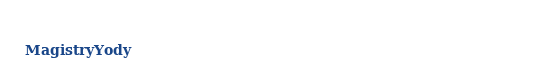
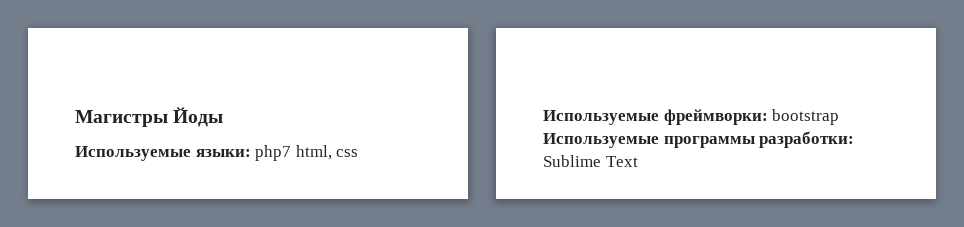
[25,44,132,58] MagistryYody -> [75,107,224,127] [75,145,359,161] [543,109,840,125] [543,131,855,148] [543,155,638,167] Магистры Йоды // Используемые языки: php7 html, css Используемые фреймворки: bootstrap Используемые программы разработки: Sublime Text

